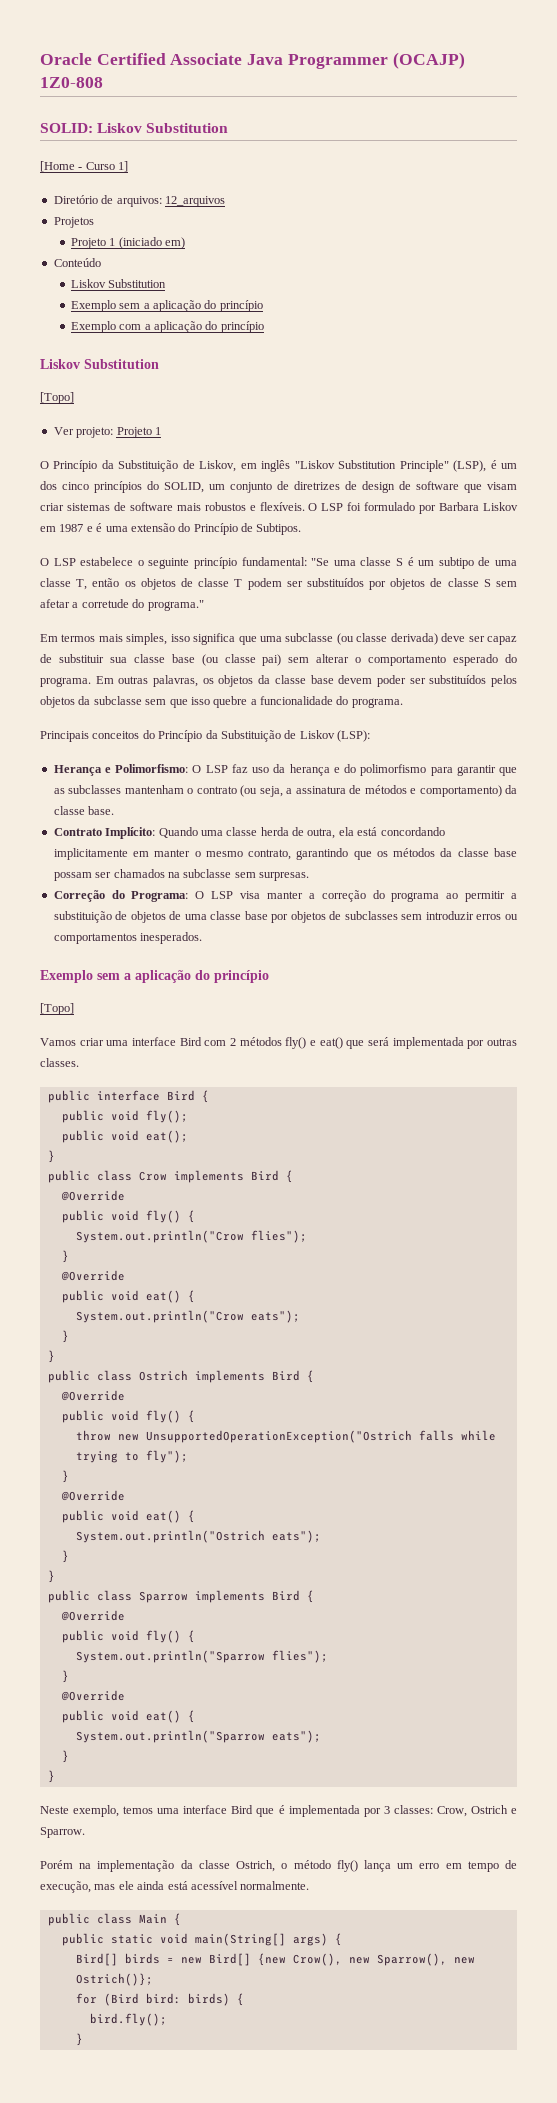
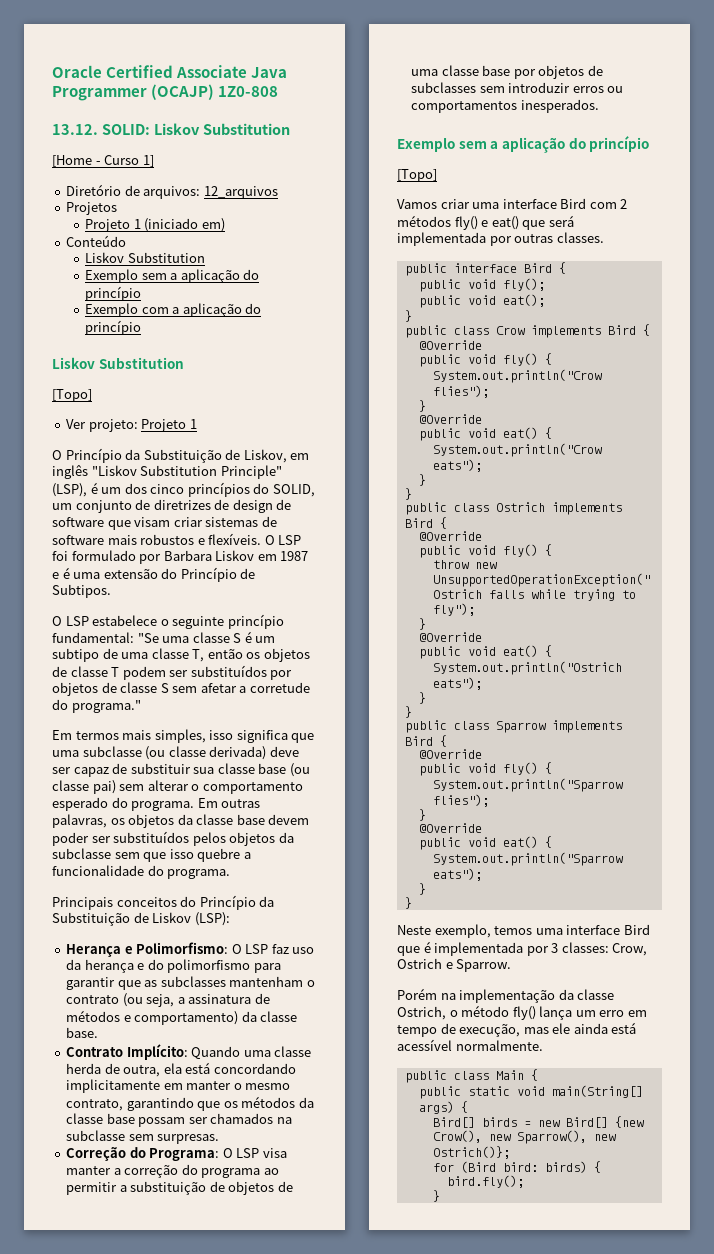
(103, 82) none -> [52,124,98,135] 13.12.

